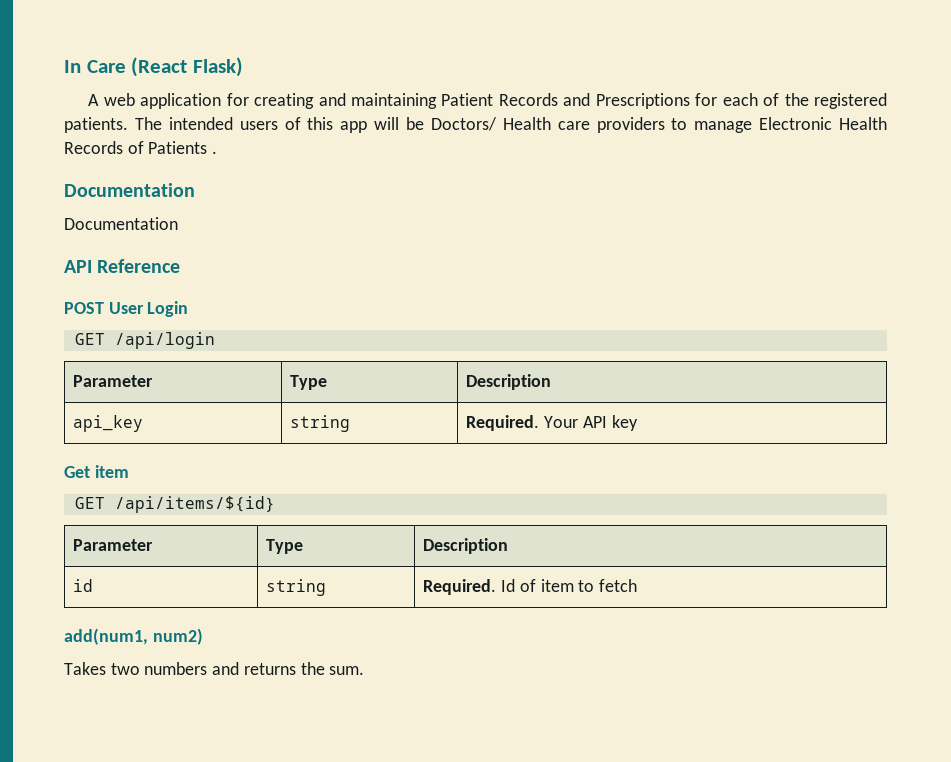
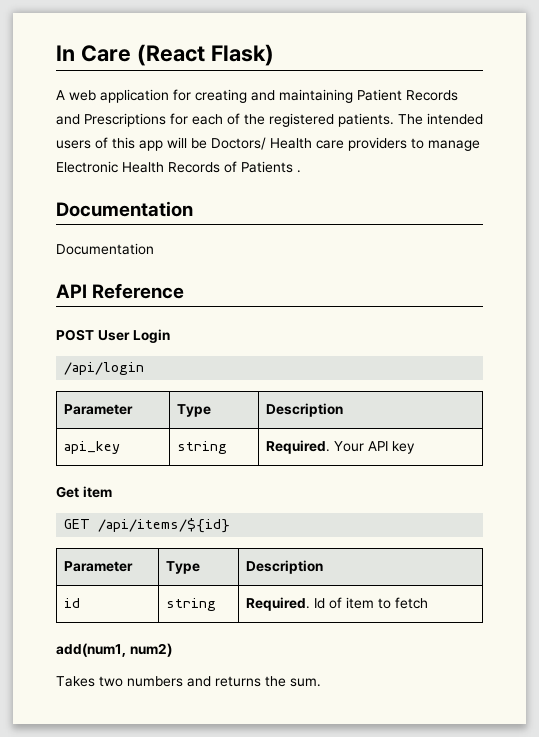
[74,333,105,345] GET -> (170, 336) none

